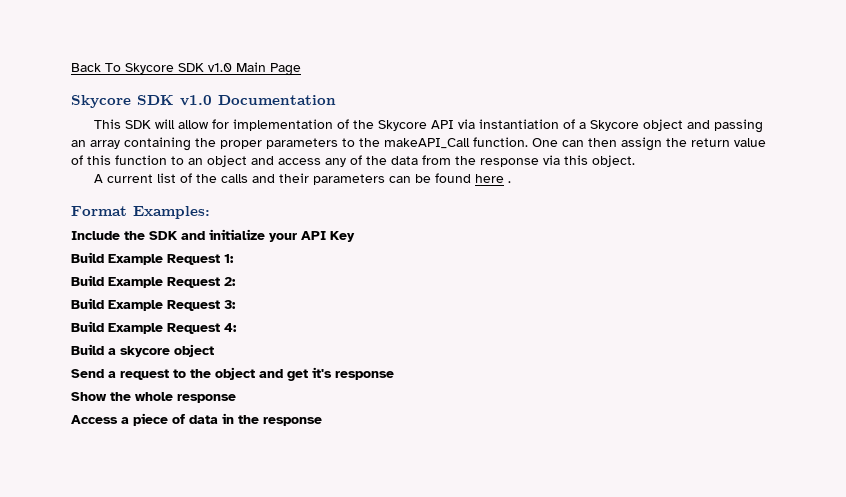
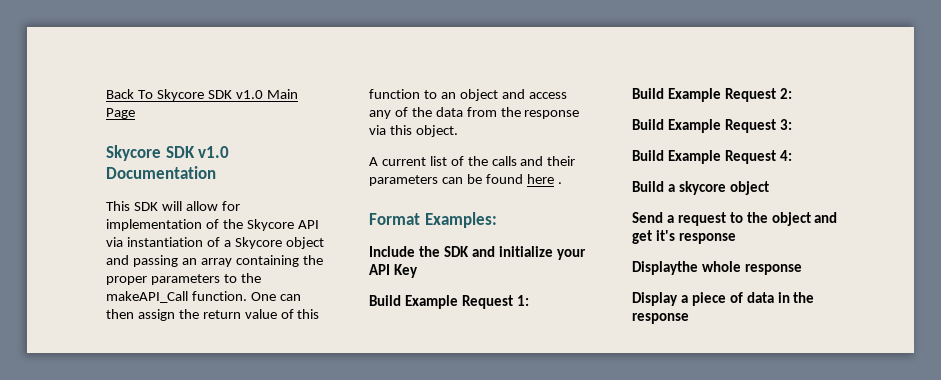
[71,392,131,401] Show the -> [632,261,698,275] Displaythe
[71,415,118,424] Access -> [632,292,678,306] Display

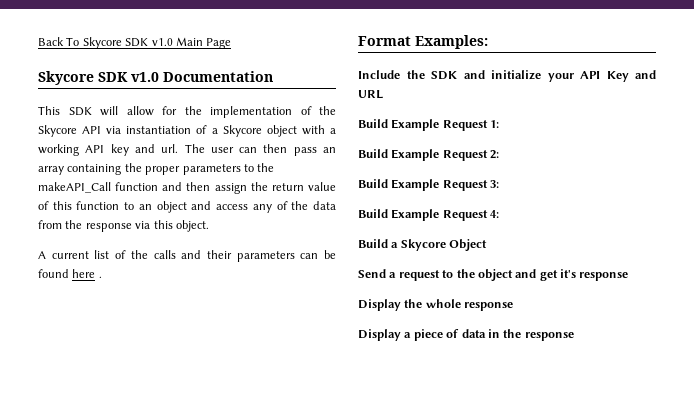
(240, 206) none -> [184,106,202,115] the
[106,255,178,267] and passing -> [301,125,336,135] [38,144,317,156] with a working API key and url. The user can then pass
[191,291,301,301] function. One can -> [115,182,183,191] function and
(418, 271) none -> [635,70,656,79] [358,90,383,99] and URL
[678,181,769,195] skycore object -> [400,239,488,251] Skycore Object
[632,261,698,275] Displaythe -> [358,299,423,311] Display the

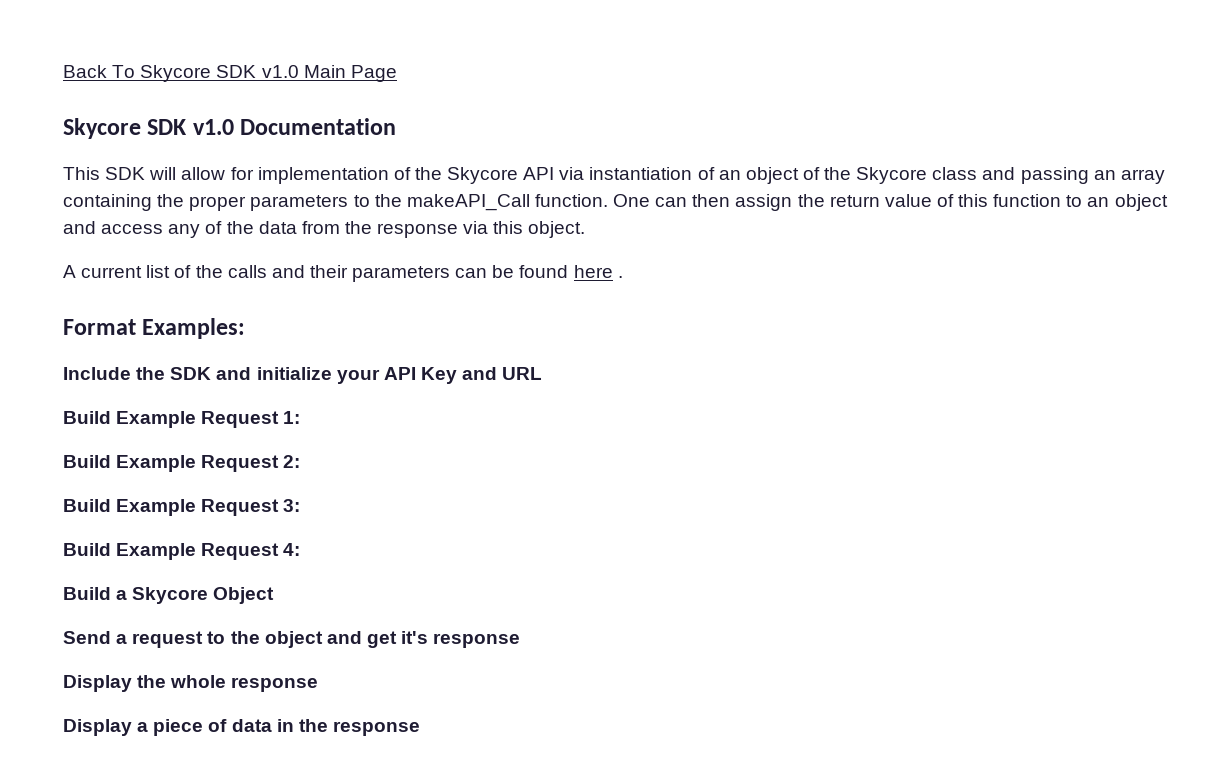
[184,106,202,115] the -> (254, 173) none
[211,125,336,137] [38,144,317,156] a Skycore object with a working API key and url. The user can then pass -> [718,167,1089,184] an object of the Skycore class and passing
[115,182,183,191] function and -> [534,194,688,207] function. One can

